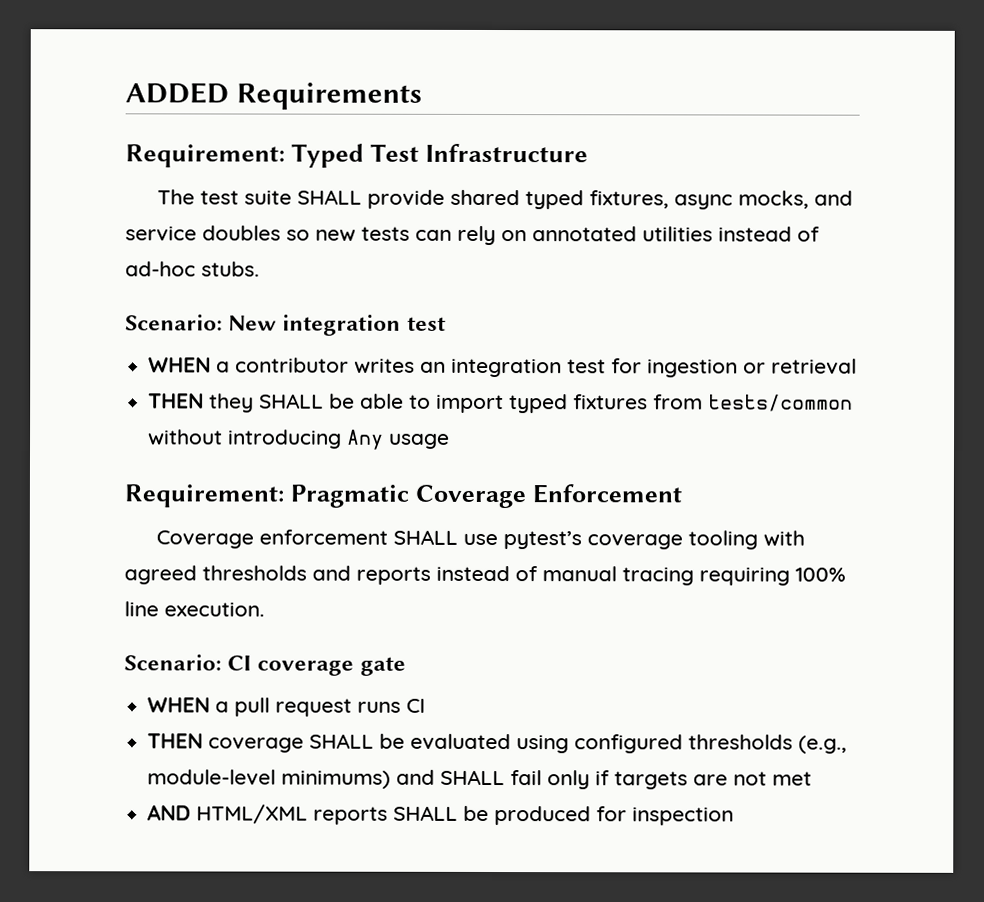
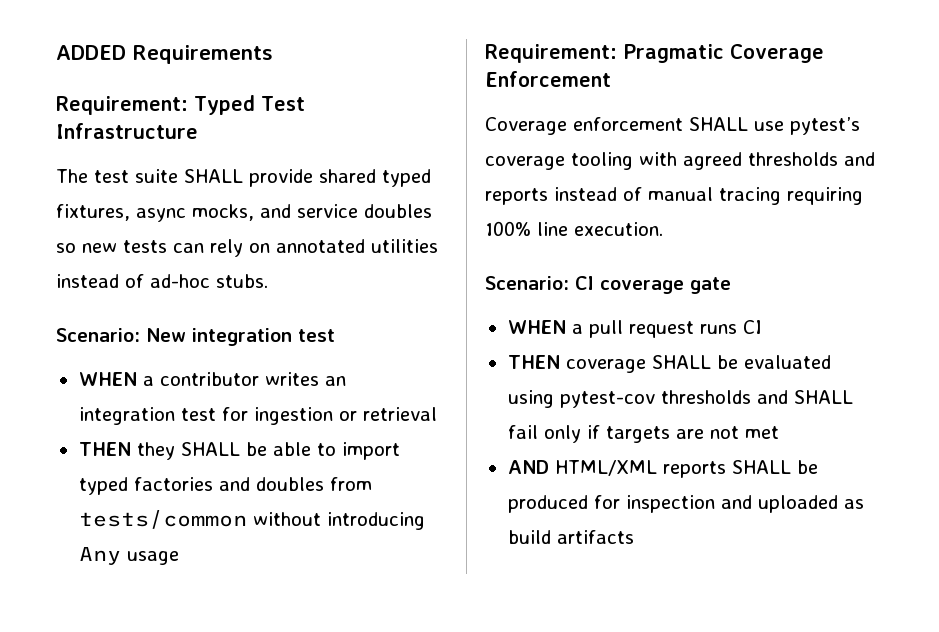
[573,394,649,410] fixtures -> [133,477,324,491] factories and doubles
[574,734,848,754] [147,769,392,789] configured thresholds (e.g., module-level minimums) -> [559,390,751,408] pytest-cov thresholds
(735, 816) none -> [720,495,864,513] [507,530,634,544] and uploaded as build artifacts

